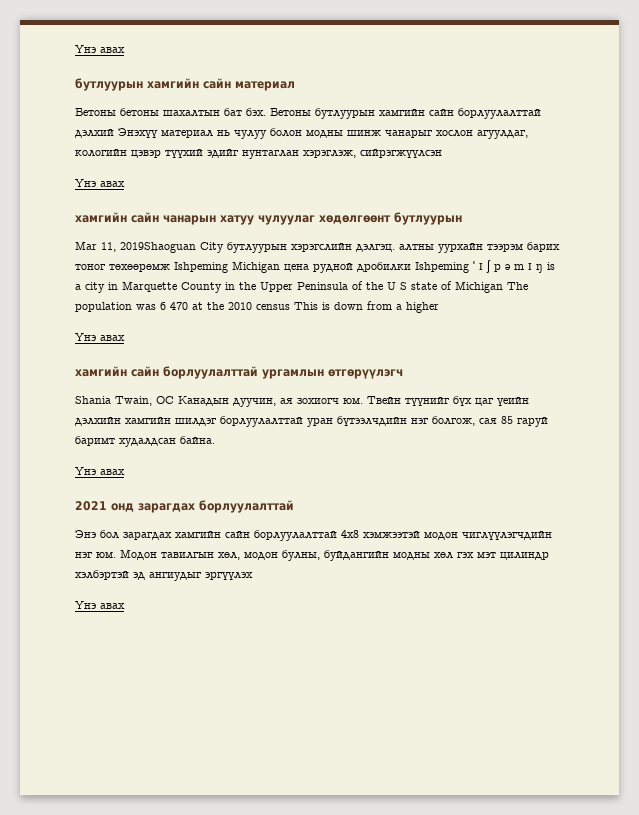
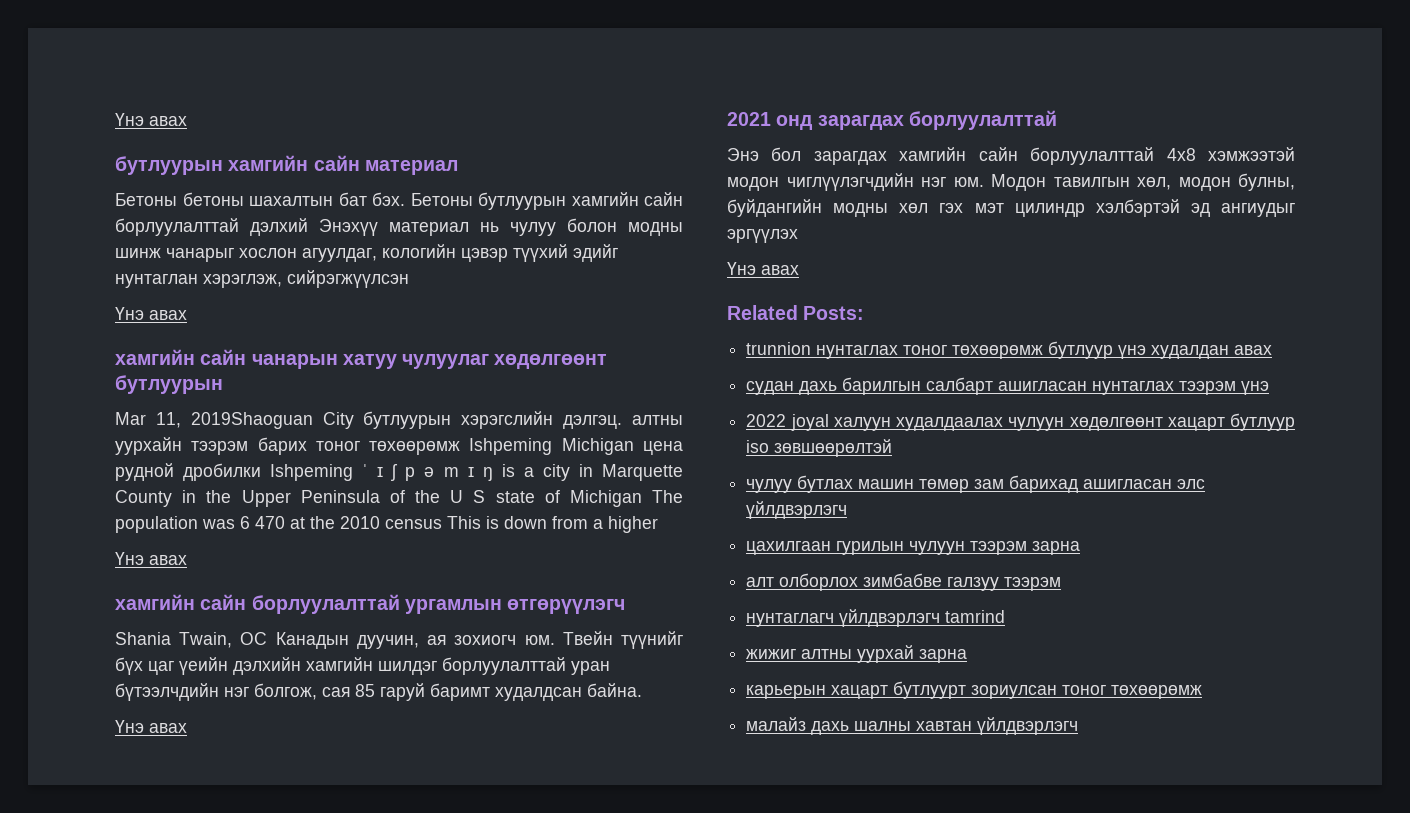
(125, 606) none -> [727,305,865,320] [746,341,1273,359] [746,377,1270,395] [746,413,1295,431] [746,439,893,457] [746,475,1206,493] [746,501,848,519] [746,541,1081,555] [746,573,1062,591] [746,609,1006,627] [746,645,968,663] [746,681,1203,699] [746,717,1079,735] // Related Posts: // trunnion нунтаглах тоног төхөөрөмж бутлуур үнэ худалдан авах // судан дахь барилгын салбарт ашигласан нунтаглах тээрэм үнэ // 2022 joyal халуун худалдаалах чулуун хөдөлгөөнт хацарт бутлуур iso зөвшөөрөлтэй // чулуу бутлах машин төмөр зам барихад ашигласан элс үйлдвэрлэгч // цахилгаан гурилын чулуун тээрэм зарна // алт олборлох зимбабве галзуу тээрэм // нунтаглагч үйлдвэрлэгч tamrind // жижиг алтны уурхай зарна // карьерын хацарт бутлуурт зориулсан тоног төхөөрөмж // малайз дахь шалны хавтан үйлдвэрлэгч

